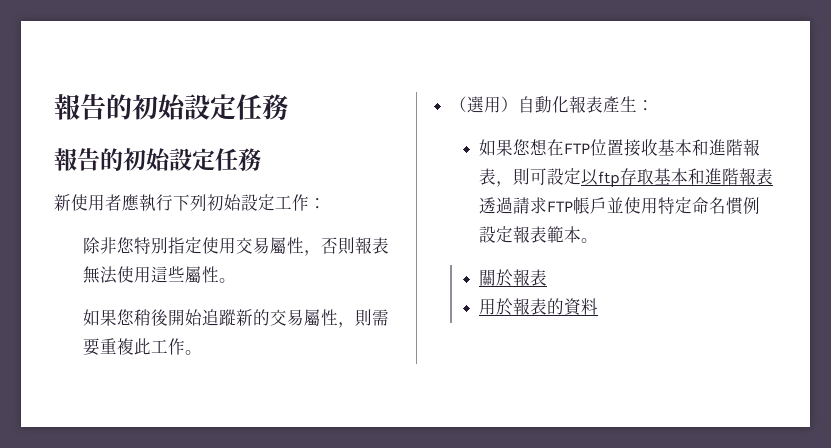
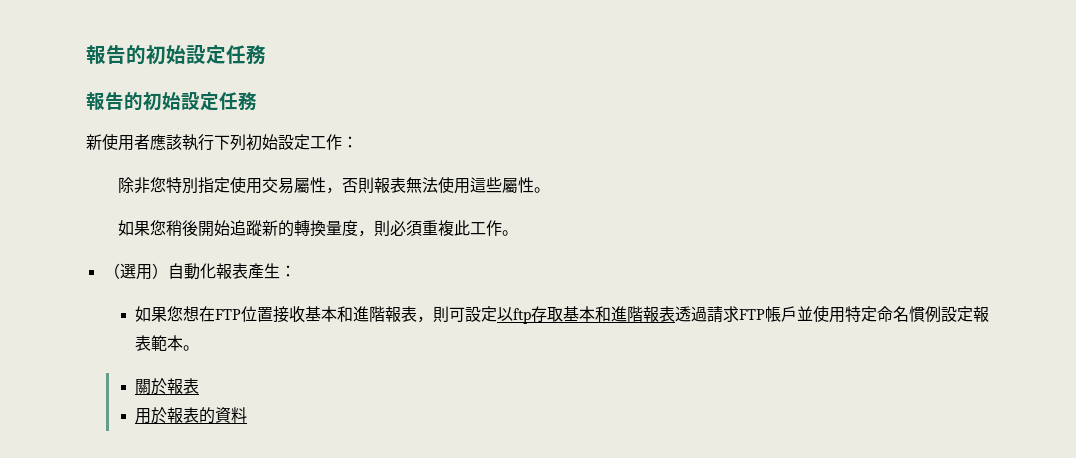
(139, 202) none -> [166,134,182,150] 該
[270,309,390,328] [83,338,101,356] 交易屬性，則需要 -> [293,220,422,237] 轉換量度，則必須

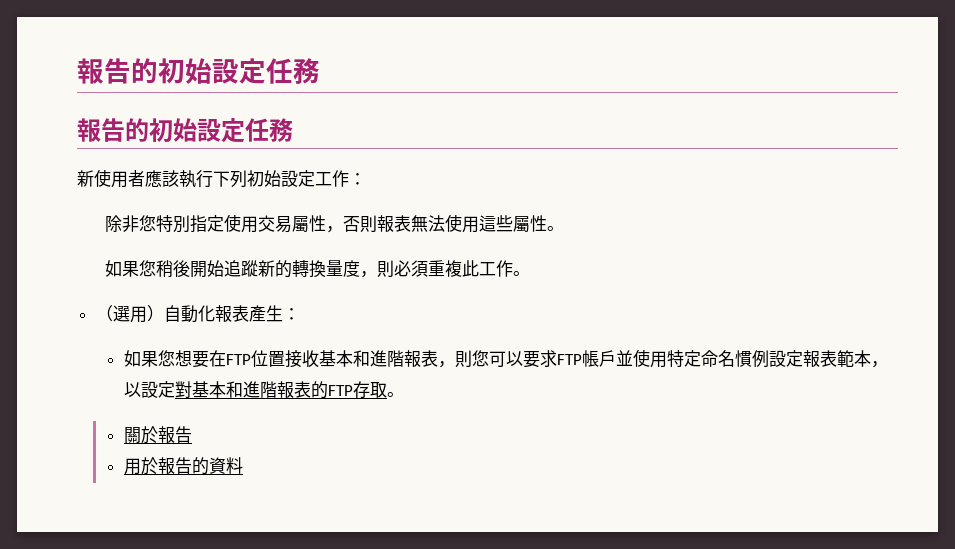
(200, 314) none -> [191,351,209,368] 要
[449,306,724,324] 可設定以ftp存取基本和進階報表透過請 -> [471,350,540,368] 您可以要
(184, 343) none -> [870,361,888,368] [123,381,387,399] ，以設定對基本和進階報表的FTP存取
[183,378,200,394] 表 -> [174,426,192,443] 告
[183,407,200,423] 表 -> [174,457,192,474] 告

